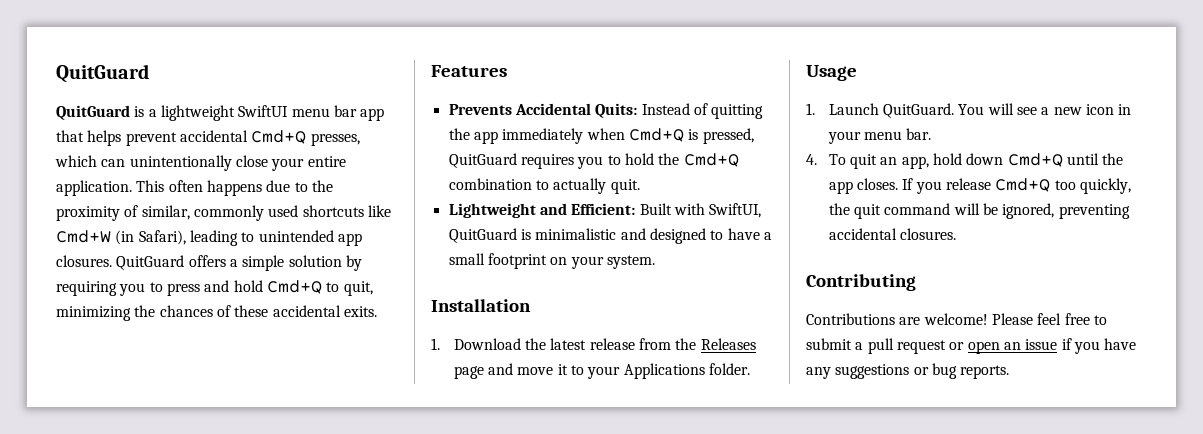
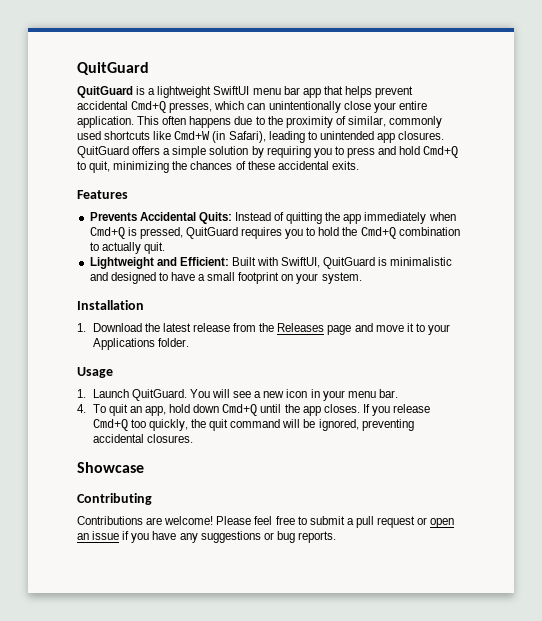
(956, 234) none -> [77,462,144,473] // Showcase

